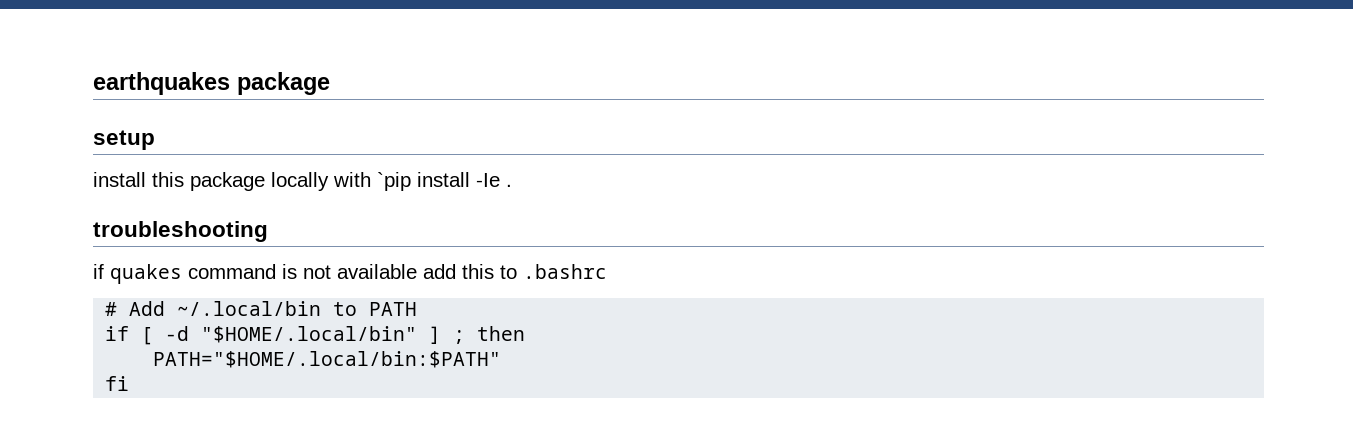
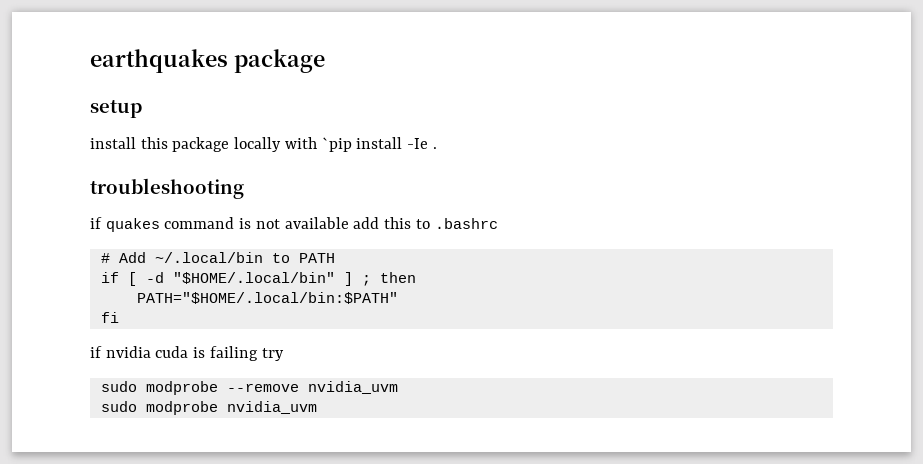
(130, 383) none -> [90,346,284,361] [100,381,398,395] [100,401,317,415] // if nvidia cuda is failing try // sudo modprobe --remove nvidia_uvm // sudo modprobe nvidia_uvm

